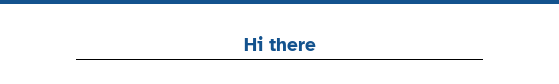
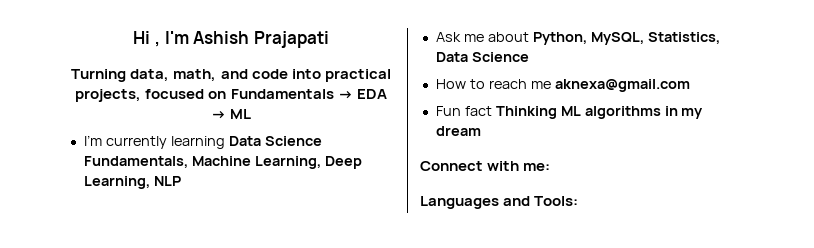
[268,38,316,51] there -> [154,31,329,48] [71,69,391,82] [75,89,387,102] [210,109,252,119] [83,135,322,149] [83,156,362,169] [83,176,181,189] [435,32,720,45] [435,52,529,62] [435,79,690,92] [435,106,704,119] [435,126,481,136] [420,161,551,171] [420,196,579,209] , I'm Ashish Prajapati // Turning data, math, and code into practical projects, focused on Fundamentals → EDA → ML // I’m currently learning Data Science Fundamentals, Machine Learning, Deep Learning, NLP // Ask me about Python, MySQL, Statistics, Data Science // How to reach me aknexa@gmail.com // Fun fact Thinking ML algorithms in my dream // Connect with me: // Languages and Tools:

